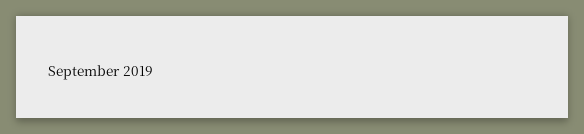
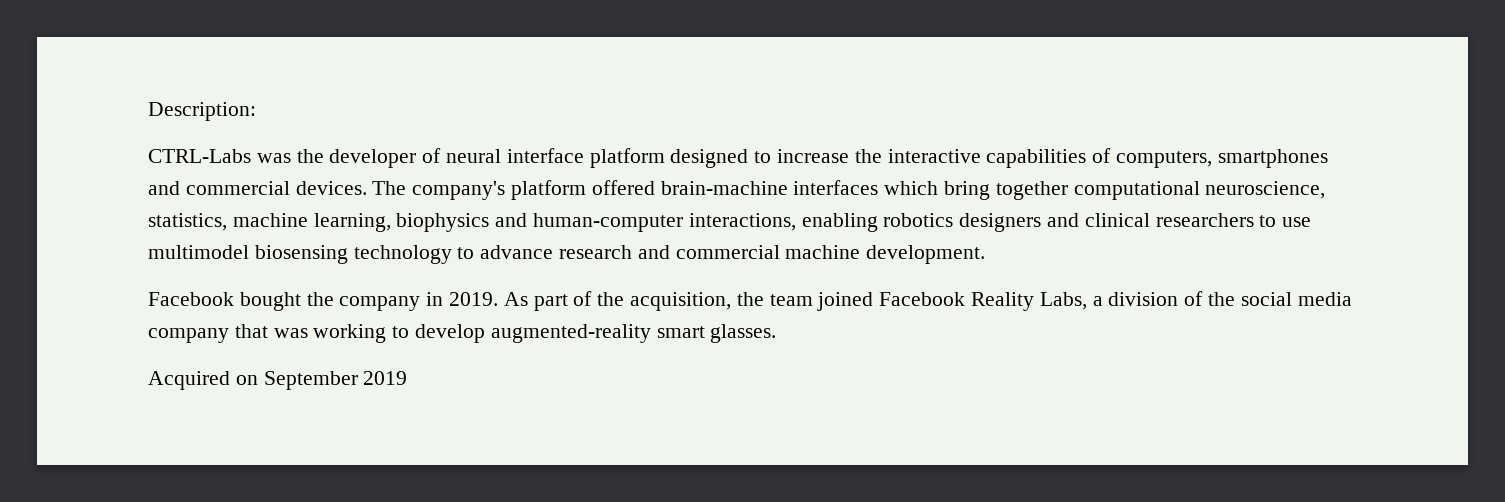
(48, 72) none -> [148,102,256,121] [148,148,1328,168] [148,180,1326,200] [148,213,1312,232] [148,245,986,264] [148,291,1352,311] [148,324,777,343] [148,371,258,390] Description: // CTRL-Labs was the developer of neural interface platform designed to increase the interactive capabilities of computers, smartphones and commercial devices. The company's platform offered brain-machine interfaces which bring together computational neuroscience, statistics, machine learning, biophysics and human-computer interactions, enabling robotics designers and clinical researchers to use multimodel biosensing technology to advance research and commercial machine development. // Facebook bought the company in 2019. As part of the acquisition, the team joined Facebook Reality Labs, a division of the social media company that was working to develop augmented-reality smart glasses. // Acquired on

